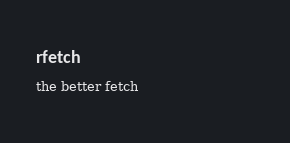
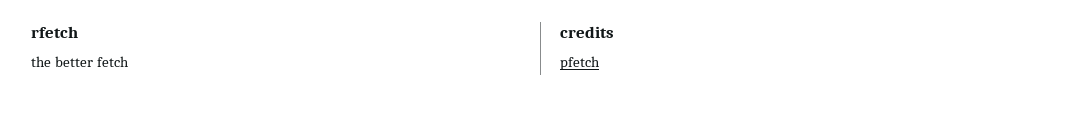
(139, 86) none -> [560,26,614,38] [560,56,600,70] // credits // pfetch

